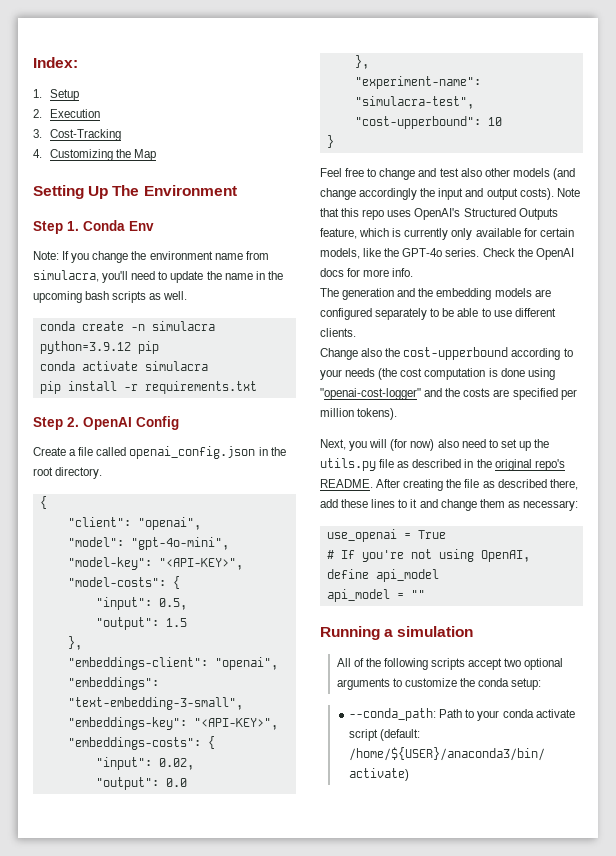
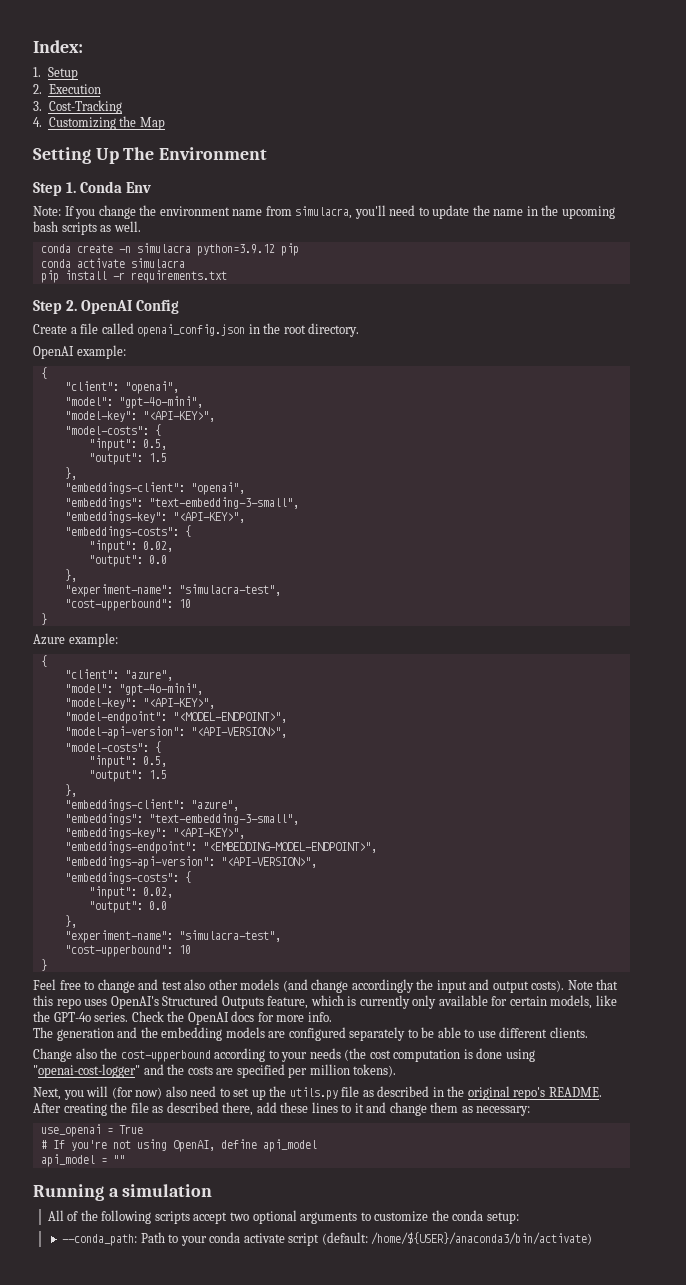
(103, 473) none -> [33,345,126,359] // OpenAI example:
(334, 141) none -> [33,633,118,647] [40,655,47,667] [64,669,173,681] [64,683,203,696] [64,698,215,709] [64,711,287,724] [64,726,287,739] [64,741,161,753] [88,755,167,768] [88,770,167,782] [64,784,77,797] [64,799,239,811] [64,813,299,825] [64,827,245,839] [64,841,377,854] [64,856,317,869] [64,871,191,884] [88,886,173,899] [88,901,167,913] [64,915,77,928] [64,930,281,943] [64,945,191,957] [40,959,47,971] // Azure example: // { // "client": "azure", // "model": "gpt-4o-mini", // "model-key": "<API-KEY>", // "model-endpoint": "<MODEL-ENDPOINT>", // "model-api-version": "<API-VERSION>", // "model-costs": { // "input": 0.5, // "output": 1.5 // }, // "embeddings-client": "azure", // "embeddings": "text-embedding-3-small", // "embeddings-key": "<API-KEY>", // "embeddings-endpoint": "<EMBEDDING-MODEL-ENDPOINT>", // "embeddings-api-version": "<API-VERSION>", // "embeddings-costs": { // "input": 0.02, // "output": 0.0 // }, // "experiment-name": "simulacra-test", // "cost-upperbound": 10 // }

